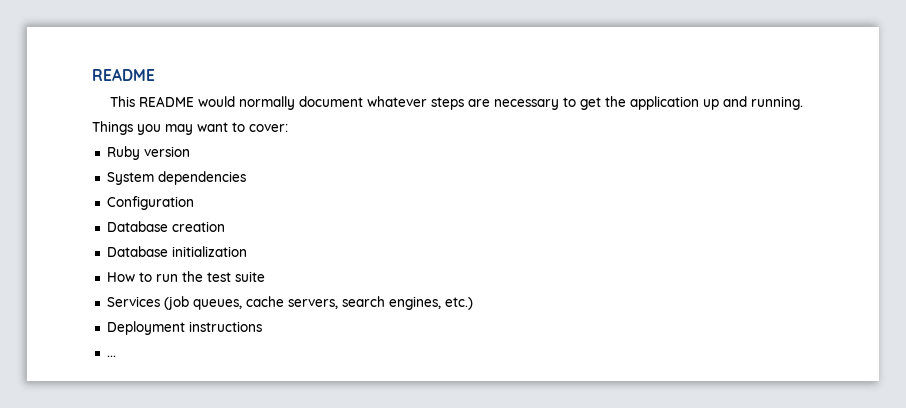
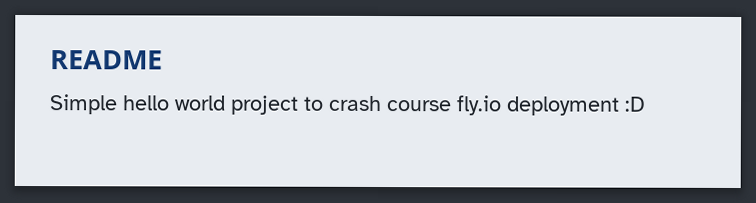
[109,96,803,110] [92,121,288,135] [106,146,190,160] [106,171,246,185] [106,196,194,210] [106,221,225,232] [106,246,247,257] [106,271,265,282] [106,296,473,310] [106,321,262,335] [106,355,116,357] This README would normally document whatever steps are necessary to get the application up and running. // Things you may want to cover: // Ruby version // System dependencies // Configuration // Database creation // Database initialization // How to run the test suite // Services (job queues, cache servers, search engines, etc.) // Deployment instructions // ... -> [49,94,646,116] Simple hello world project to crash course fly.io deployment :D

